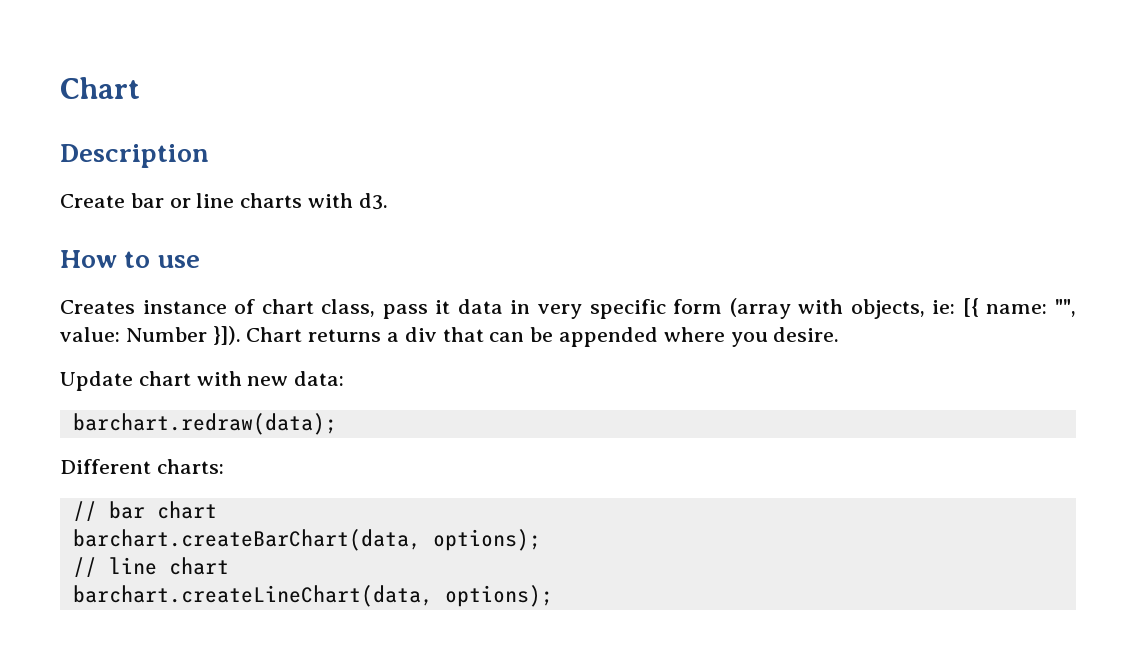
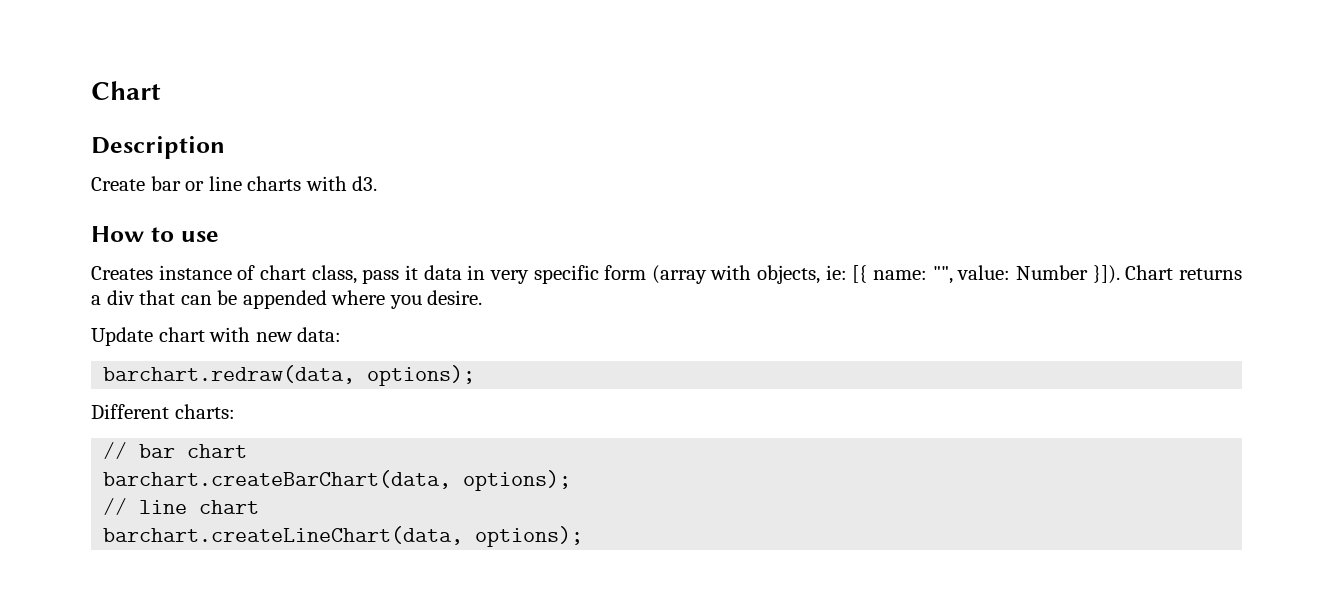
[72,413,337,435] barchart.redraw(data); -> [103,365,476,386] barchart.redraw(data, options);

